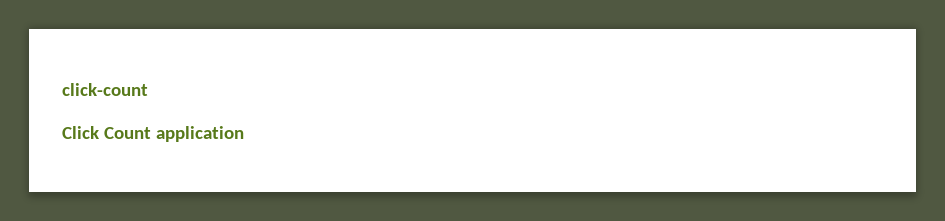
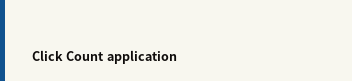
[62,83,148,96] click-count // -> (32, 55) none

